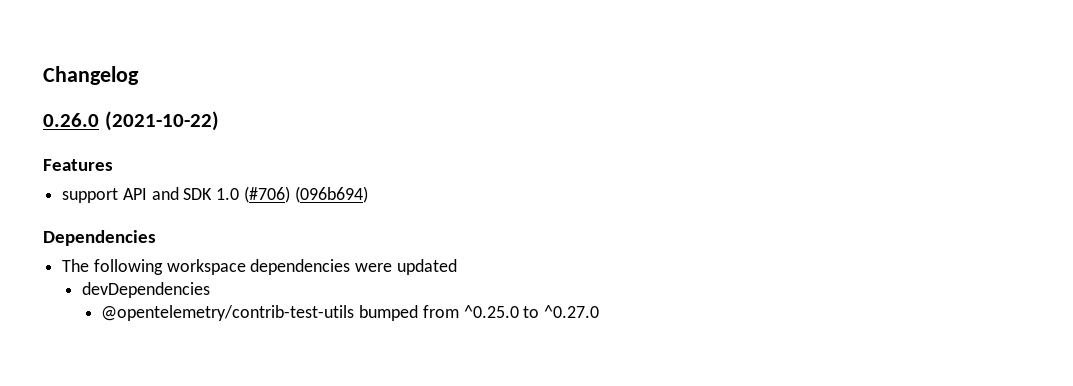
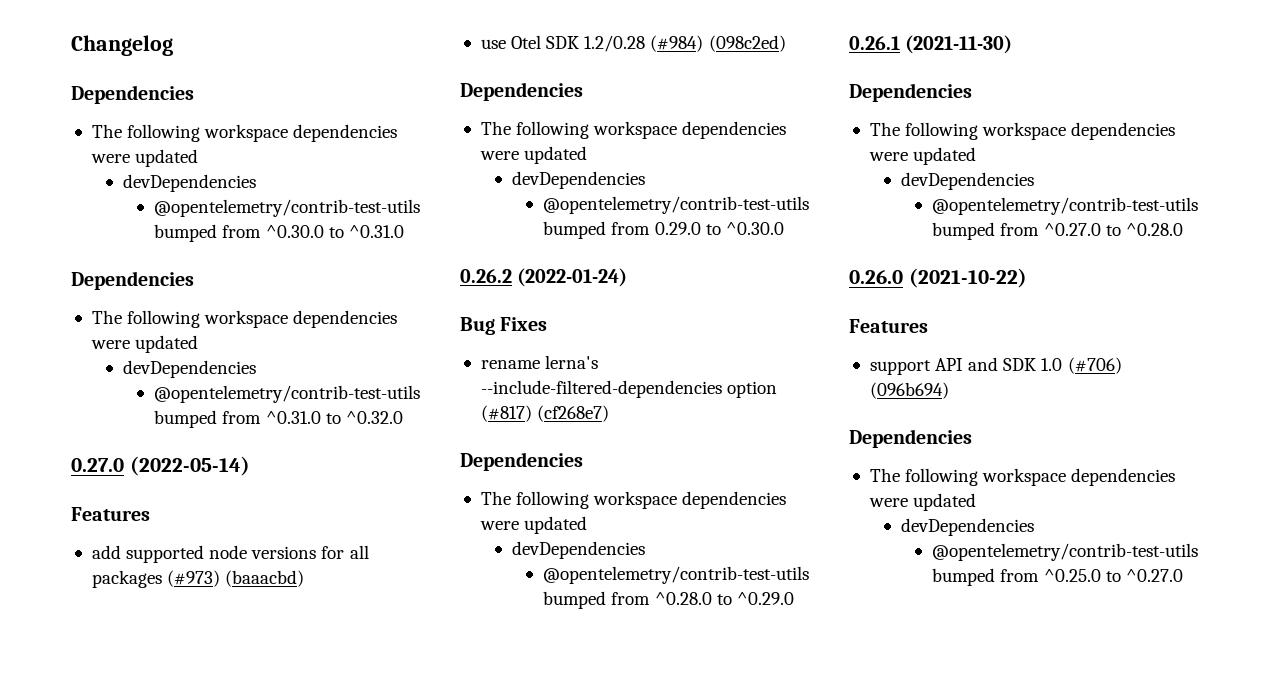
(139, 75) none -> [71,85,194,104] [91,124,398,142] [90,149,199,167] [123,174,257,192] [154,199,421,217] [154,224,404,242] [71,271,194,290] [91,310,398,328] [90,335,199,353] [123,360,257,378] [154,385,421,403] [154,410,403,428] [71,456,250,476] [71,507,150,521] [91,545,369,563] [91,570,305,588] [480,35,786,52] [460,82,583,101] [480,121,787,139] [479,146,588,164] [512,171,646,189] [543,196,810,214] [543,221,784,239] [460,268,628,287] [460,317,548,335] [480,355,599,369] [480,380,778,398] [480,405,610,422] [460,452,583,471] [480,491,787,509] [479,516,588,534] [512,541,646,559] [543,566,810,584] [543,591,794,609] [849,35,1013,54] [849,83,972,102] [869,122,1176,140] [868,147,977,165] [901,172,1035,190] [932,197,1199,215] [932,222,1183,240] // Dependencies // The following workspace dependencies were updated // devDependencies // @opentelemetry/contrib-test-utils bumped from ^0.30.0 to ^0.31.0 // Dependencies // The following workspace dependencies were updated // devDependencies // @opentelemetry/contrib-test-utils bumped from ^0.31.0 to ^0.32.0 // 0.27.0 (2022-05-14) // Features // add supported node versions for all packages (#973) (baaacbd) // use Otel SDK 1.2/0.28 (#984) (098c2ed) // Dependencies // The following workspace dependencies were updated // devDependencies // @opentelemetry/contrib-test-utils bumped from 0.29.0 to ^0.30.0 // 0.26.2 (2022-01-24) // Bug Fixes // rename lerna's --include-filtered-dependencies option (#817) (cf268e7) // Dependencies // The following workspace dependencies were updated // devDependencies // @opentelemetry/contrib-test-utils bumped from ^0.28.0 to ^0.29.0 // 0.26.1 (2021-11-30) // Dependencies // The following workspace dependencies were updated // devDependencies // @opentelemetry/contrib-test-utils bumped from ^0.27.0 to ^0.28.0

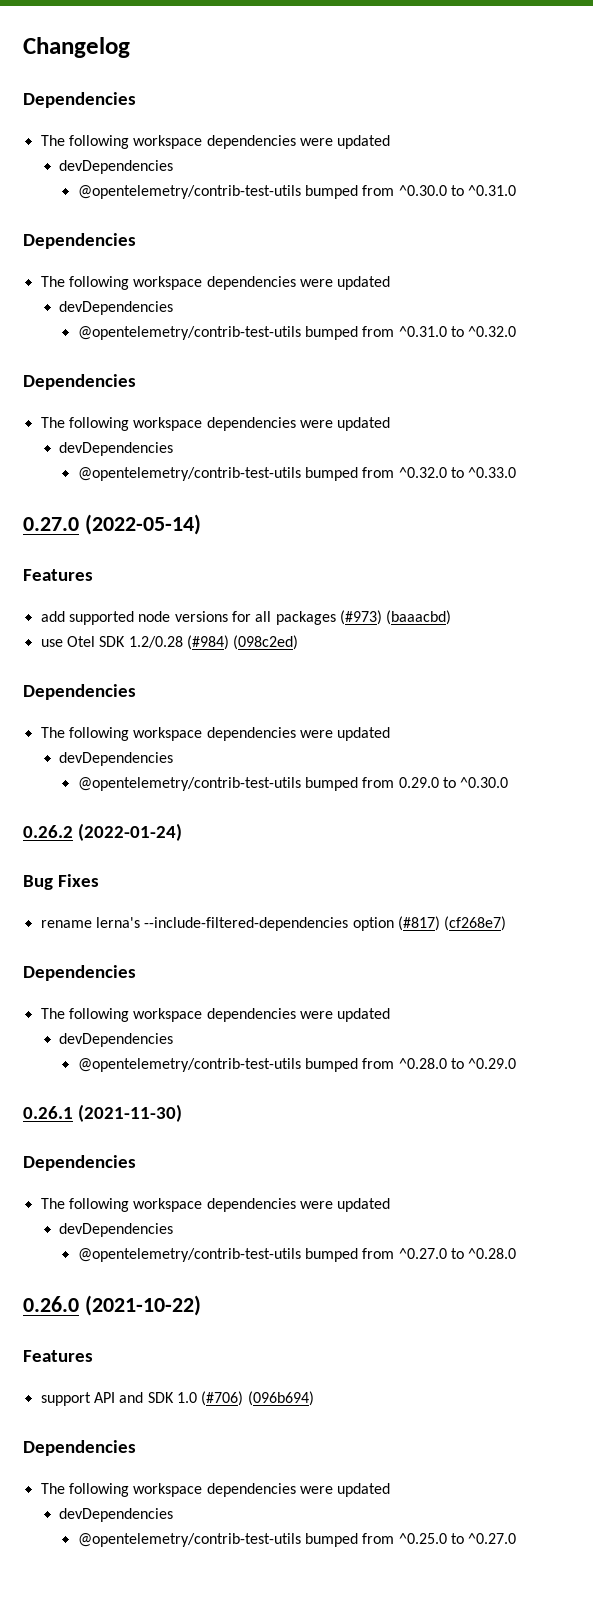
(403, 417) none -> [23,374,136,390] [40,417,391,431] [59,442,174,456] [77,467,517,481] // Dependencies // The following workspace dependencies were updated // devDependencies // @opentelemetry/contrib-test-utils bumped from ^0.32.0 to ^0.33.0

